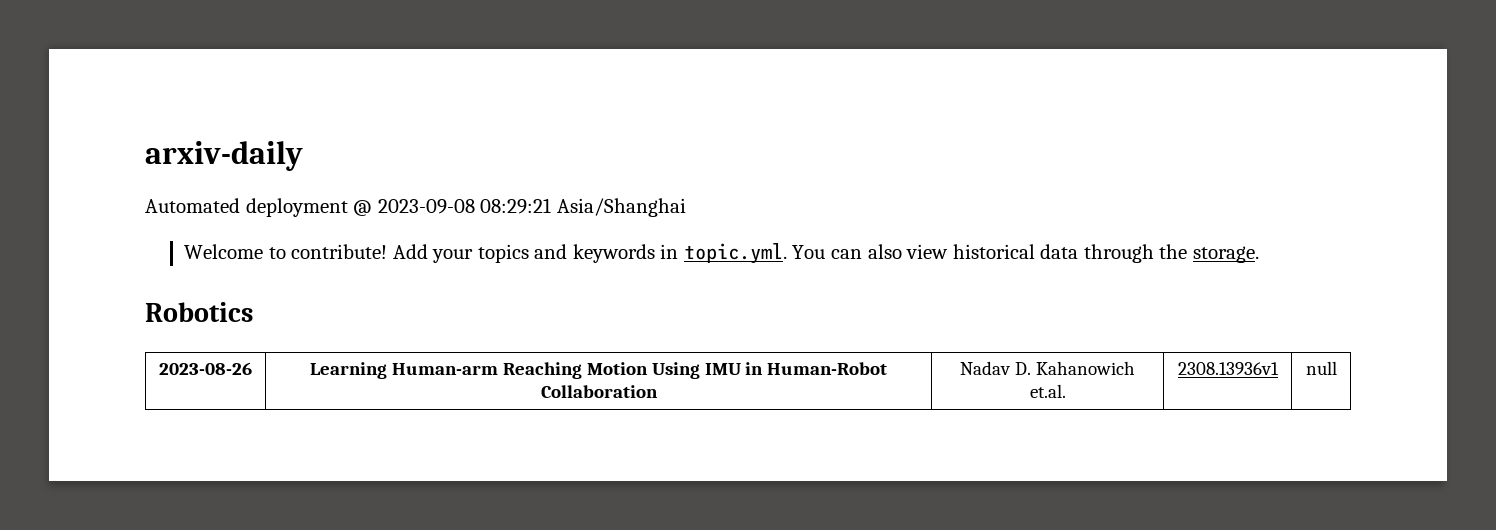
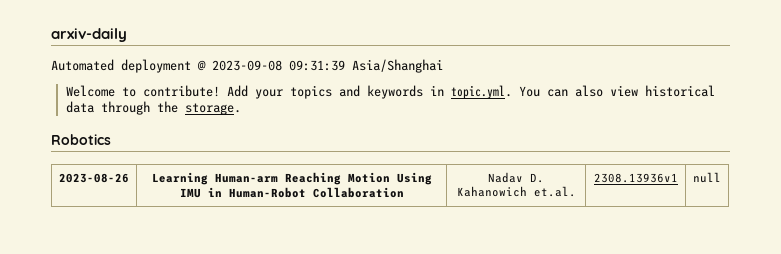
[480,198,552,214] 08:29:21 -> [289,60,345,71] 09:31:39

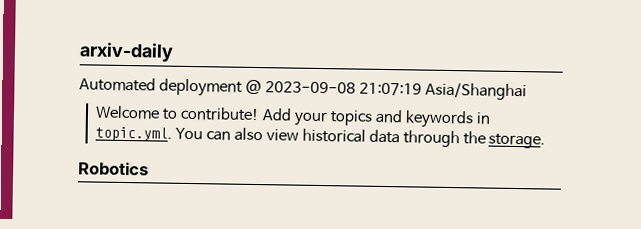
[289,60,345,71] 09:31:39 -> [358,82,422,96] 21:07:19
[59,173,129,183] [151,172,432,185] [179,187,404,198] [488,172,544,183] [456,186,576,197] [593,173,678,183] [693,172,721,183] // 2023-08-26 | Learning Human-arm Reaching Motion Using IMU in Human-Robot Collaboration | Nadav D. Kahanowich et.al. | 2308.13936v1 | null -> (149, 168) none

